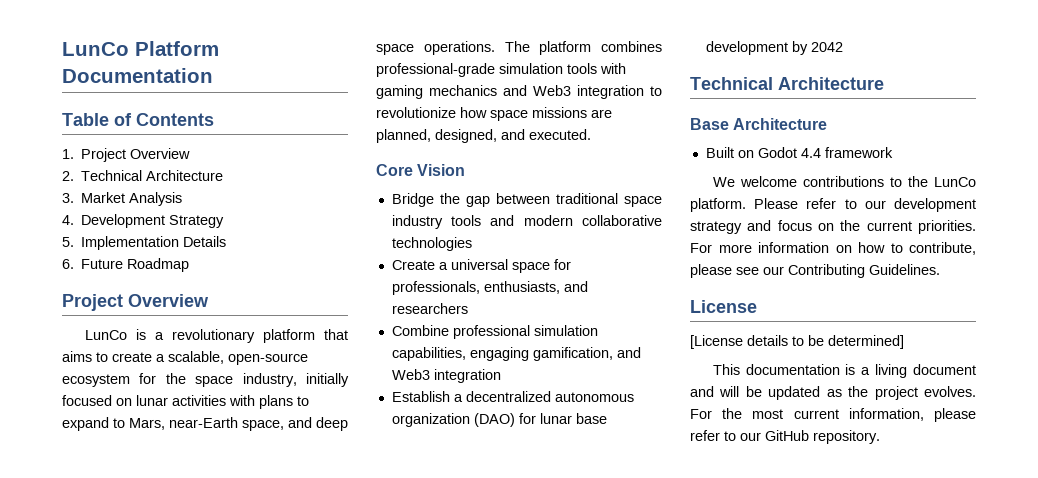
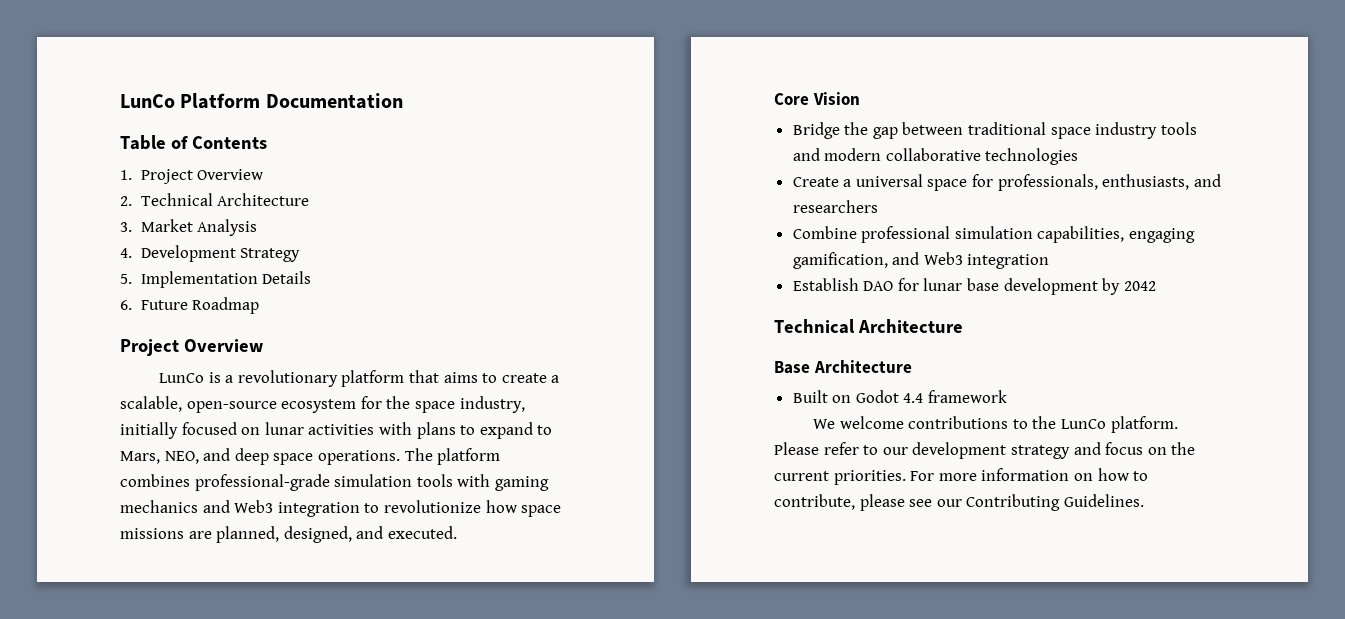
[169,417,284,431] near-Earth space, -> [164,451,199,464] NEO,
[453,391,634,402] [391,413,515,427] a decentralized autonomous organization (DAO) -> [863,281,894,291] DAO
[690,300,757,313] [690,335,904,349] [712,364,976,378] [690,386,976,400] [690,408,976,422] [690,430,880,444] // License // [License details to be determined] // This documentation is a living document and will be updated as the project evolves. For the most current information, please refer to our GitHub repository. -> (1144, 500) none

